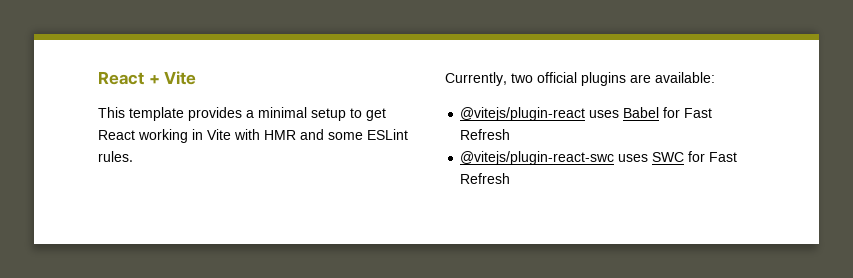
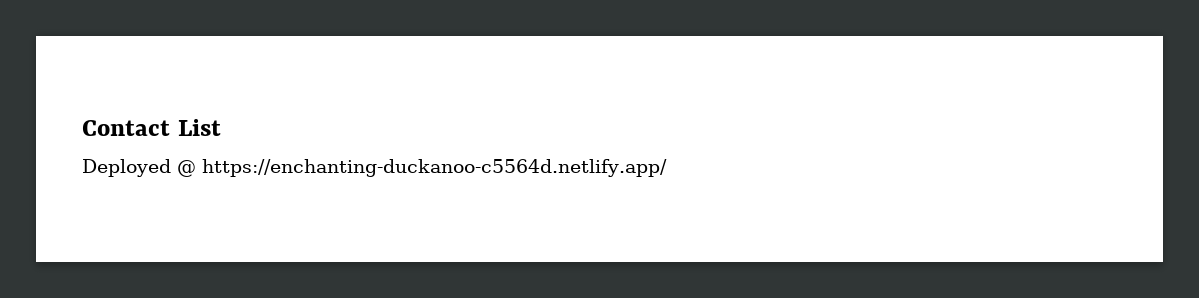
[98,71,197,85] [98,107,386,121] [98,129,408,143] [98,151,133,162] [445,72,715,86] [460,107,713,121] [460,129,511,140] [460,151,738,165] [460,173,511,184] React + Vite // This template provides a minimal setup to get React working in Vite with HMR and some ESLint rules. // Currently, two official plugins are available: // @vitejs/plugin-react uses Babel for Fast Refresh // @vitejs/plugin-react-swc uses SWC for Fast Refresh -> [82,119,221,136] [82,159,667,177] Contact List // Deployed @ https://enchanting-duckanoo-c5564d.netlify.app/

